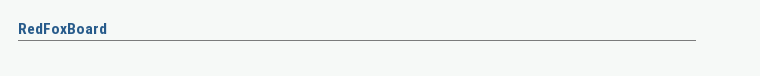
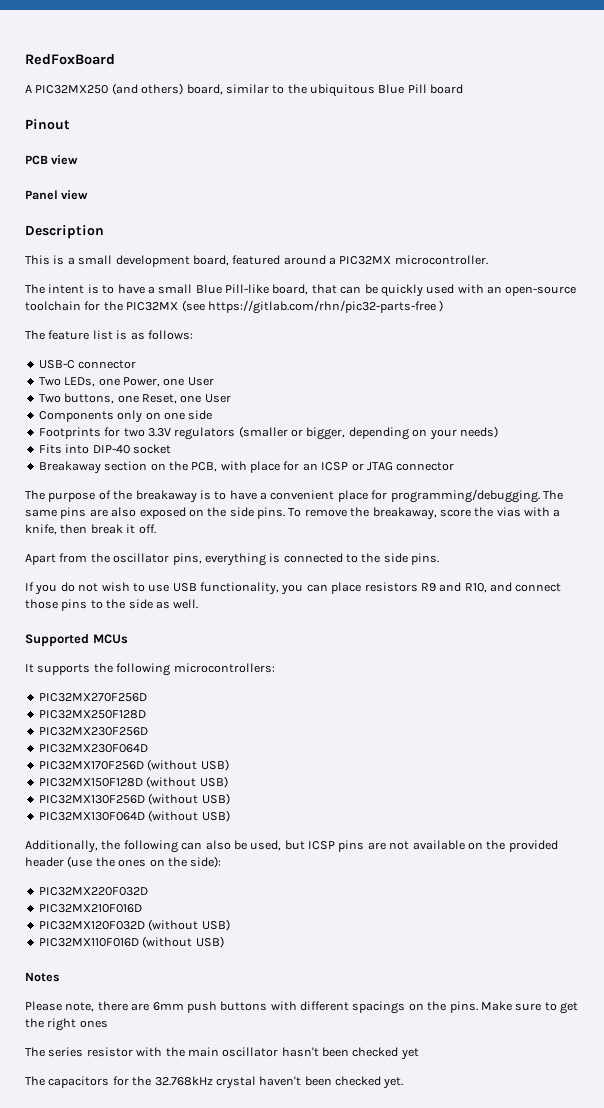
(107, 28) none -> [25,83,464,97] [25,119,70,130] [25,155,79,165] [25,190,89,200] [25,225,104,239] [25,255,488,267] [25,284,577,297] [25,300,444,314] [25,330,193,340] [38,360,137,369] [38,377,214,387] [38,393,231,404] [38,410,213,423] [38,426,498,440] [38,444,171,454] [38,461,455,474] [25,489,563,503] [25,507,561,520] [25,524,156,535] [25,553,440,566] [25,582,562,595] [25,599,199,611] [25,634,128,647] [25,663,275,676] [38,693,147,702] [38,710,146,719] [38,727,148,736] [38,744,148,753] [38,759,229,771] [38,776,228,788] [38,793,230,805] [38,810,230,822] [25,840,558,853] [25,856,222,868] [38,887,148,896] [38,904,142,913] [38,919,230,931] [38,936,224,948] [25,972,60,982] [25,1001,578,1014] [25,1018,108,1031] [25,1047,419,1060] [25,1076,404,1089] // A PIC32MX250 (and others) board, similar to the ubiquitous Blue Pill board // Pinout // PCB view // Panel view // Description // This is a small development board, featured around a PIC32MX microcontroller. // The intent is to have a small Blue Pill-like board, that can be quickly used with an open-source toolchain for the PIC32MX (see https://gitlab.com/rhn/pic32-parts-free ) // The feature list is as follows: // USB-C connector // Two LEDs, one Power, one User // Two buttons, one Reset, one User // Components only on one side // Footprints for two 3.3V regulators (smaller or bigger, depending on your needs) // Fits into DIP-40 socket // Breakaway section on the PCB, with place for an ICSP or JTAG connector // The purpose of the breakaway is to have a convenient place for programming/debugging. The same pins are also exposed on the side pins. To remove the breakaway, score the vias with a knife, then break it off. // Apart from the oscillator pins, everything is connected to the side pins. // If you do not wish to use USB functionality, you can place resistors R9 and R10, and connect those pins to the side as well. // Supported MCUs // It supports the following microcontrollers: // PIC32MX270F256D // PIC32MX250F128D // PIC32MX230F256D // PIC32MX230F064D // PIC32MX170F256D (without USB) // PIC32MX150F128D (without USB) // PIC32MX130F256D (without USB) // PIC32MX130F064D (without USB) // Additionally, the following can also be used, but ICSP pins are not available on the provided header (use the ones on the side): // PIC32MX220F032D // PIC32MX210F016D // PIC32MX120F032D (without USB) // PIC32MX110F016D (without USB) // Notes // Please note, there are 6mm push buttons with different spacings on the pins. Make sure to get the right ones // The series resistor with the main oscillator hasn't been checked yet // The capacitors for the 32.768kHz crystal haven't been checked yet.

